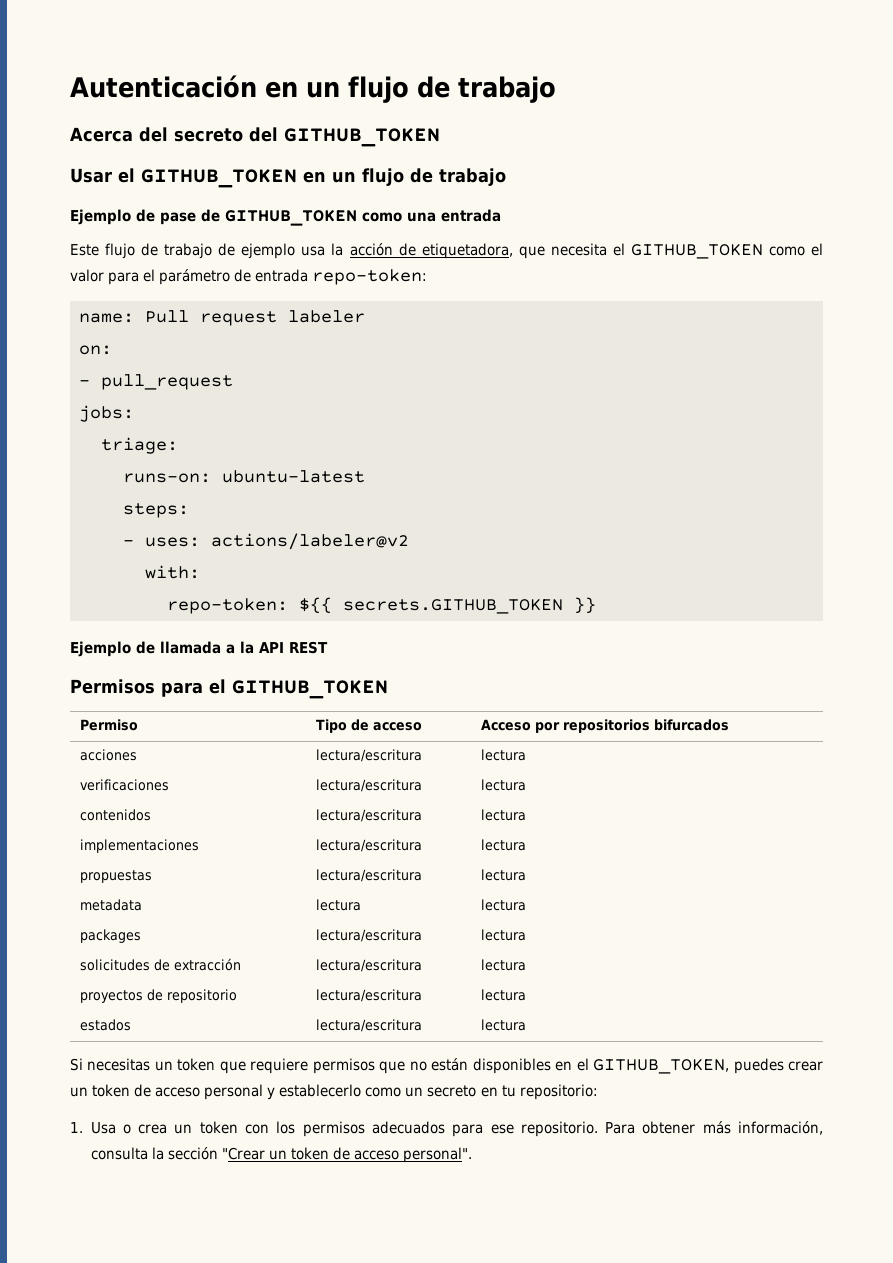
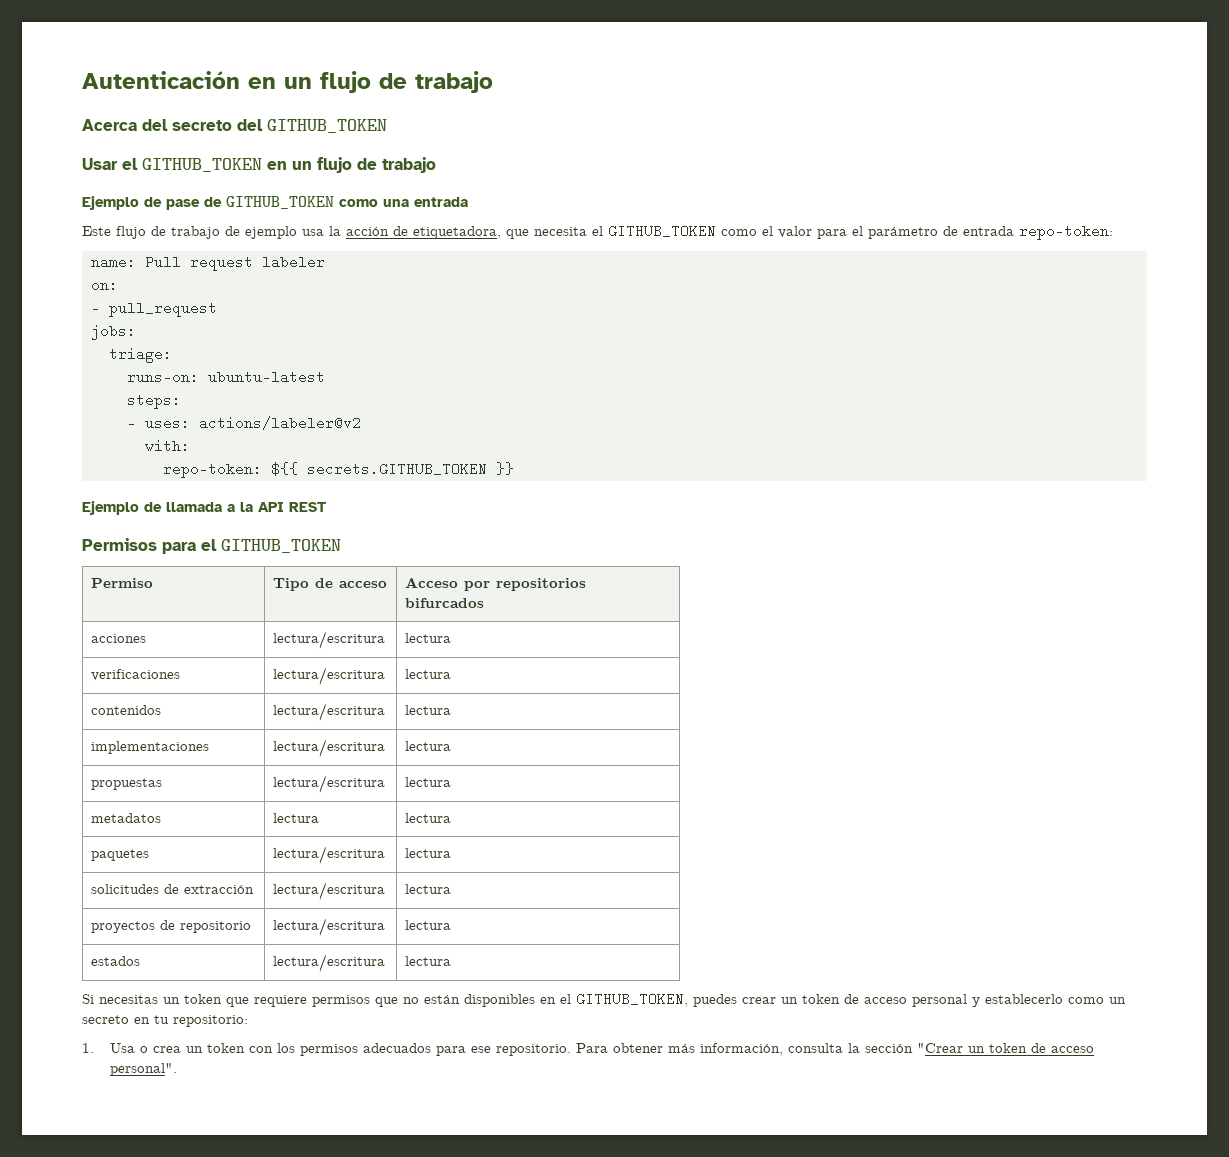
[79,899,142,911] metadata -> [91,813,162,823] metadatos
[79,929,141,943] packages -> [91,849,150,861] paquetes

